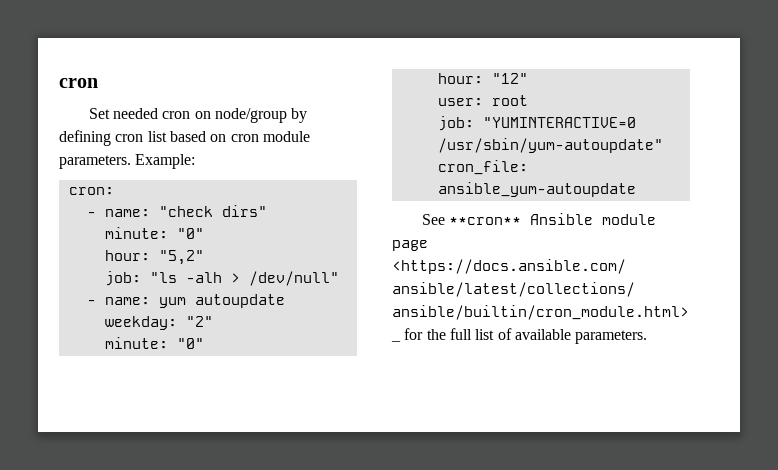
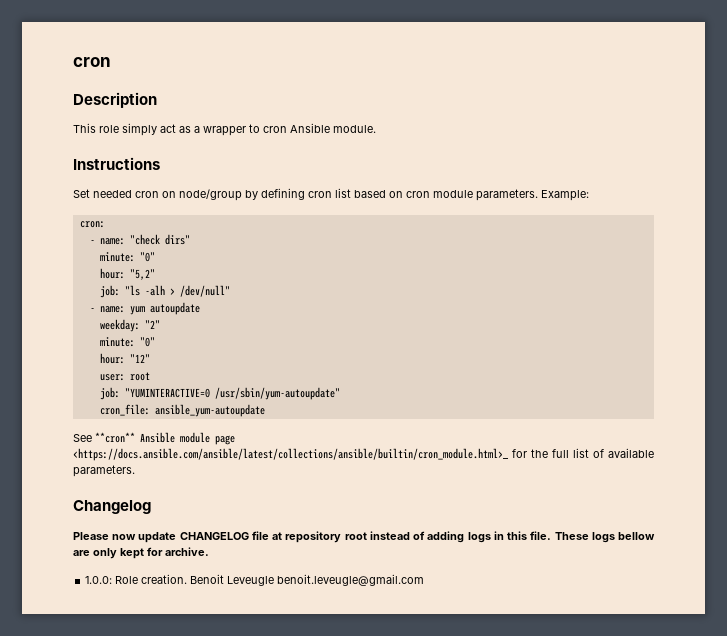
[59,78,98,88] cron -> [73,57,111,67] [73,92,157,108] [73,123,376,136] [73,157,160,170] cron // Description // This role simply act as a wrapper to cron Ansible module. // Instructions
(648, 337) none -> [73,500,151,514] [73,531,656,543] [73,547,209,559] [85,574,425,586] // Changelog // Please now update CHANGELOG file at repository root instead of adding logs in this file. These logs bellow are only kept for archive. // 1.0.0: Role creation. Benoit Leveugle benoit.leveugle@gmail.com

